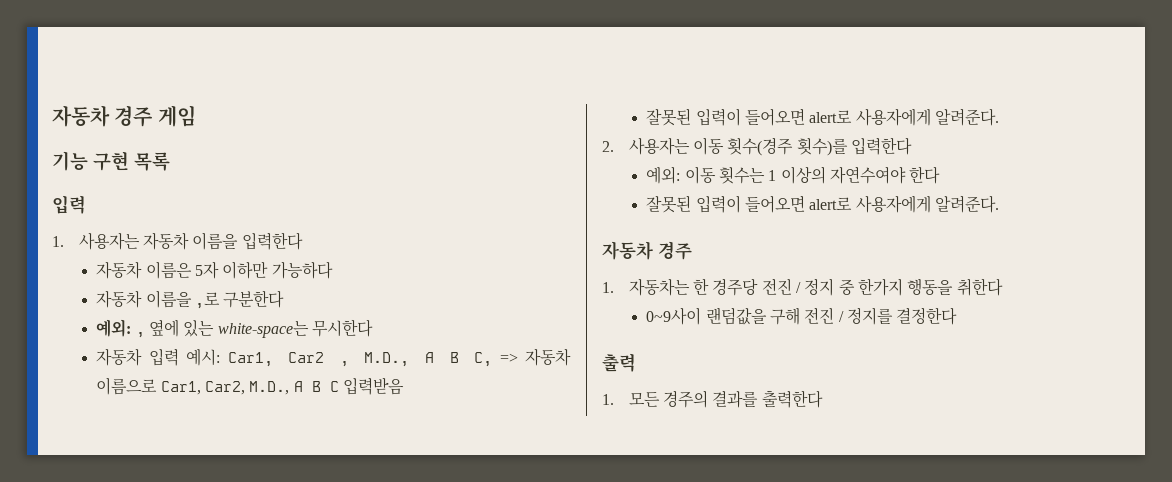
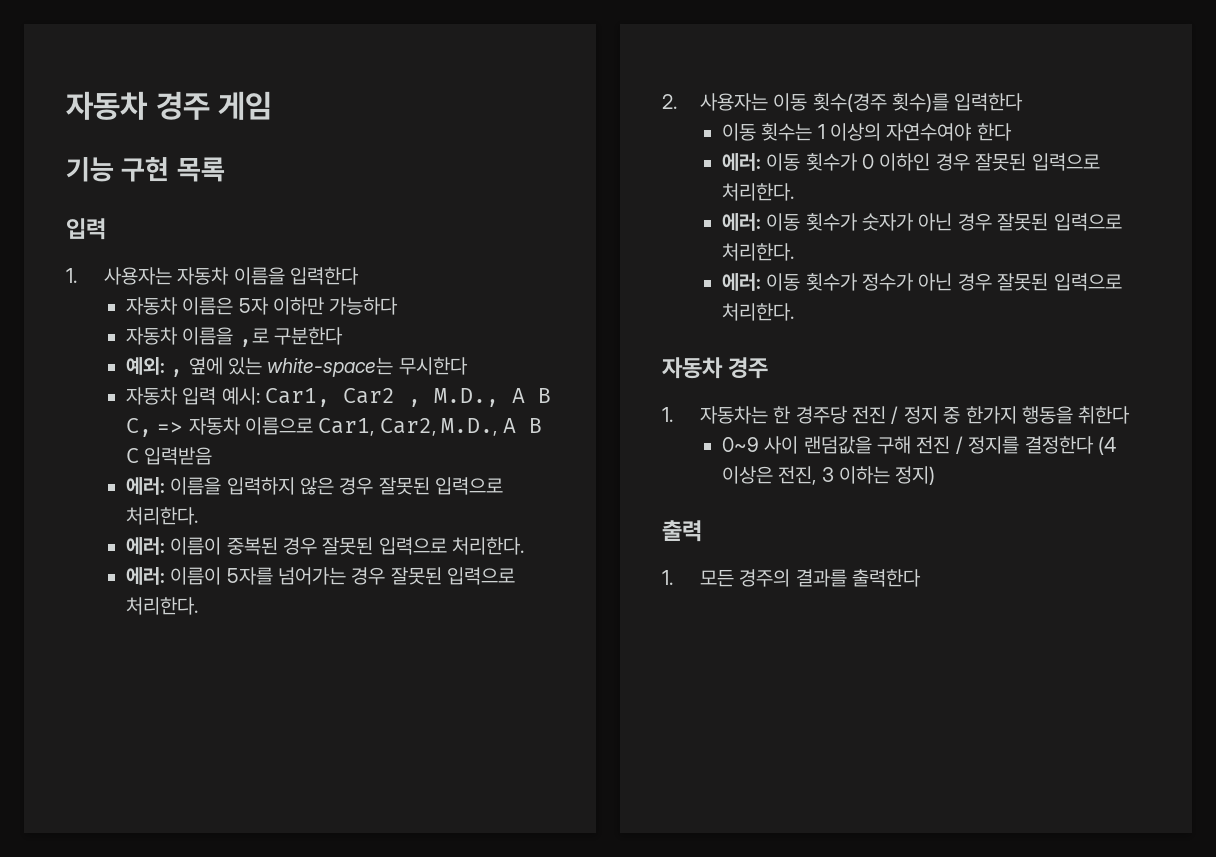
[646,108,999,126] 잘못된 입력이 들어오면 alert로 사용자에게 알려준다. -> [125,477,504,495] [125,507,198,525] [125,537,525,555] [125,567,516,585] [125,597,198,615] 에러: 이름을 입력하지 않은 경우 잘못된 입력으로 처리한다. // 에러: 이름이 중복된 경우 잘못된 입력으로 처리한다. // 에러: 이름이 5자를 넘어가는 경우 잘못된 입력으로 처리한다.
[646,166,681,184] 예외: -> (1024, 102) none
[646,195,999,213] 잘못된 입력이 들어오면 alert로 사용자에게 알려준다. -> [721,153,1100,171] [721,183,794,201] [721,213,1122,231] [721,243,794,261] [721,273,1122,291] [721,303,794,321] 에러: 이동 횟수가 0 이하인 경우 잘못된 입력으로 처리한다. // 에러: 이동 횟수가 숫자가 아닌 경우 잘못된 입력으로 처리한다. // 에러: 이동 횟수가 정수가 아닌 경우 잘못된 입력으로 처리한다.
[646,307,702,325] 0~9사이 -> [721,436,799,454] 0~9 사이
(958, 316) none -> [1097,436,1116,455] [721,466,936,485] (4 이상은 전진, 3 이하는 정지)

